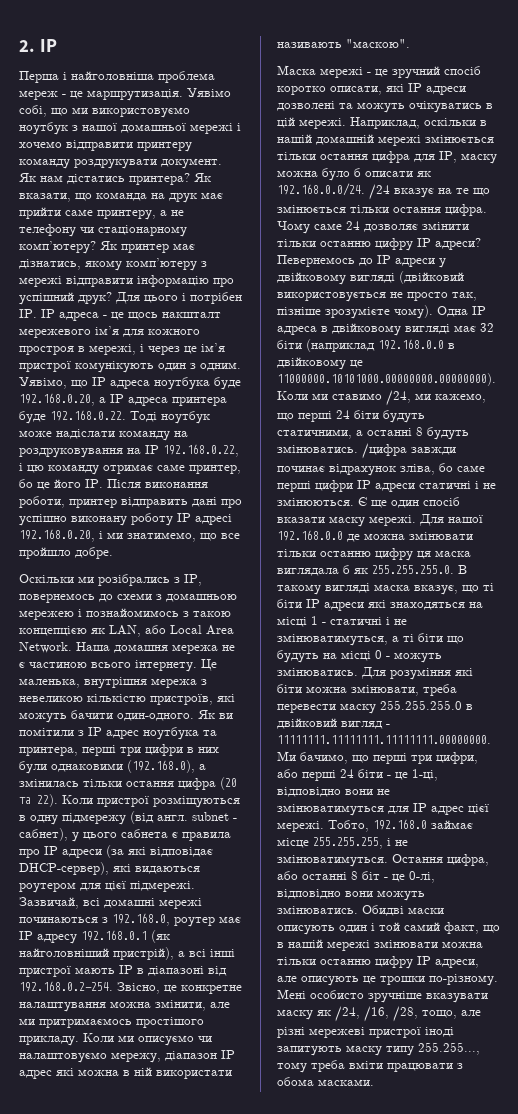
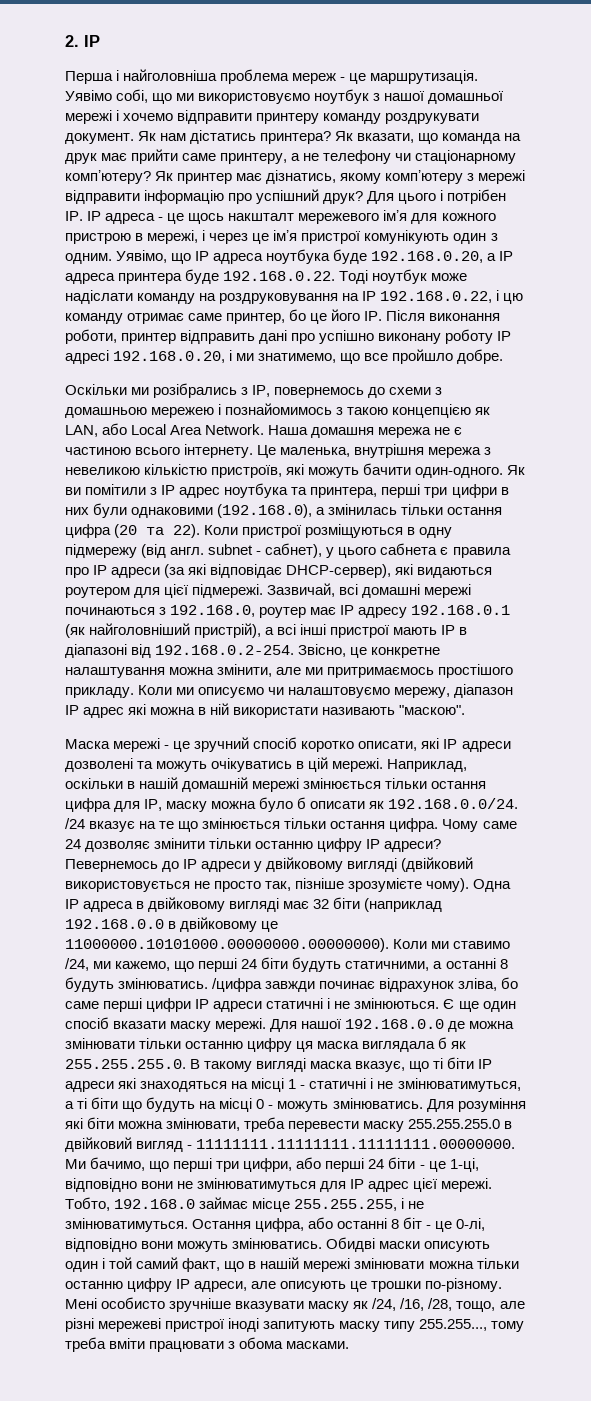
[19,346,74,355] простроя -> [65,233,131,244] пристрою

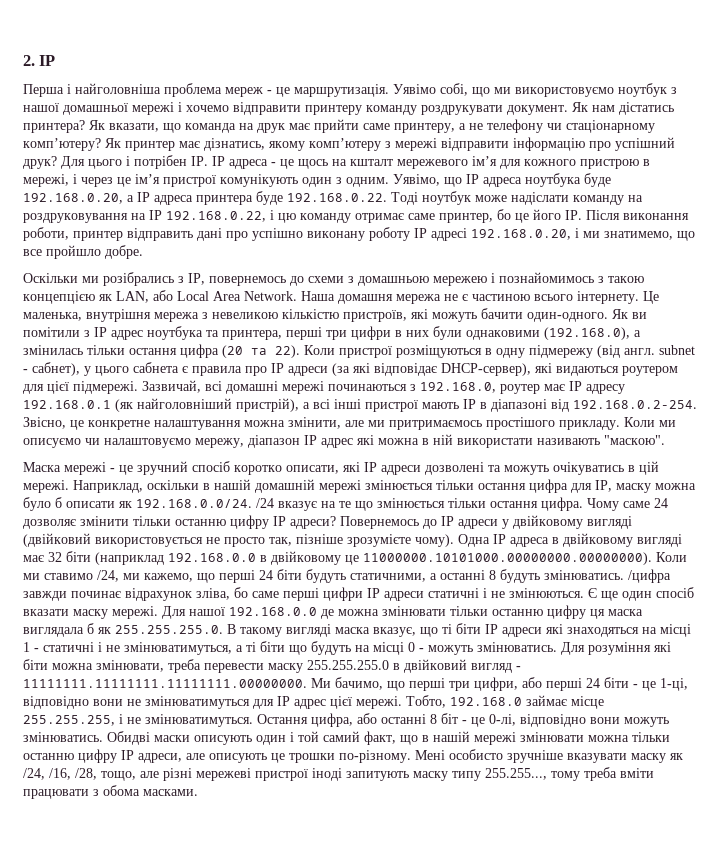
[228,213,295,221] накшталт -> [332,159,393,166] на кшталт
[65,859,158,872] Певернемось -> [340,516,419,529] Повернемось

